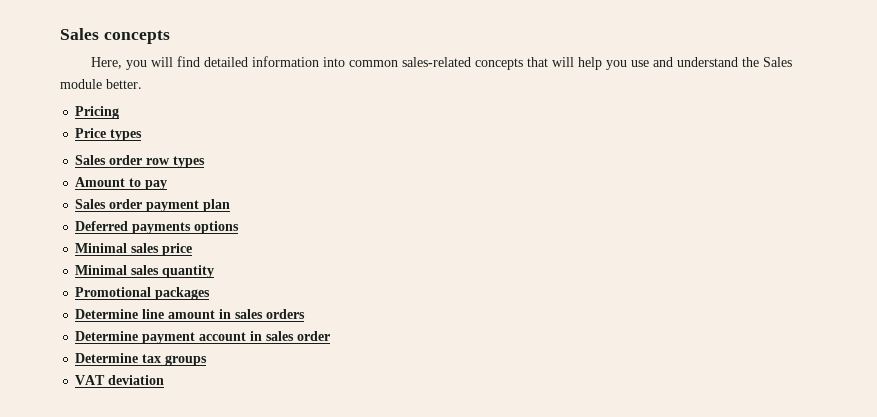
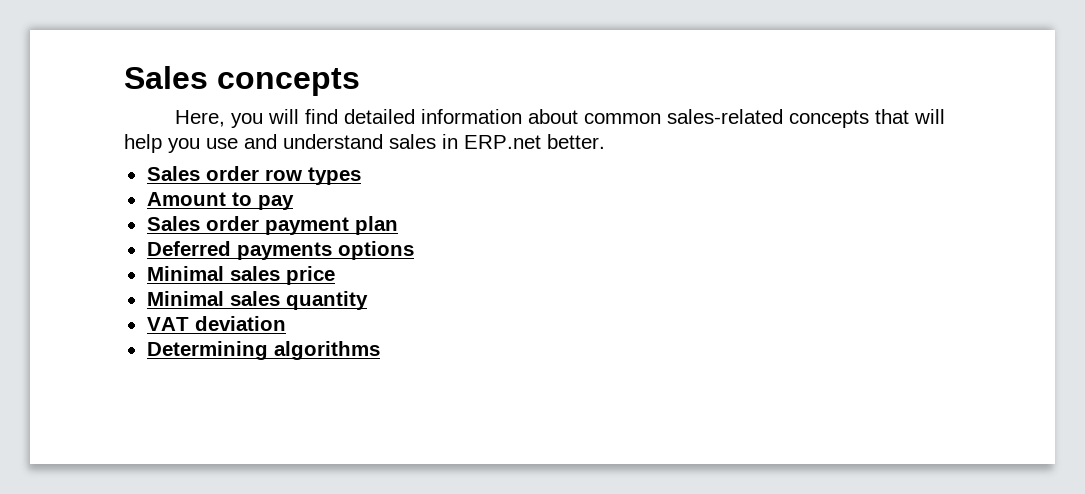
[323,57,346,67] into -> [527,109,578,124] about
[742,57,793,67] [60,79,142,89] [75,106,120,119] [75,128,143,141] the Sales module better. // Pricing // Price types -> [389,134,605,149] sales in ERP.net better.
[75,287,211,300] [75,309,306,319] [75,331,331,344] [75,353,208,366] // Promotional packages // Determine line amount in sales orders // Determine payment account in sales order // Determine tax groups -> (368, 300) none
(165, 380) none -> [146,341,380,360] // Determining algorithms

